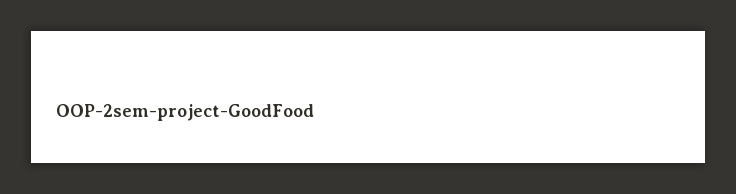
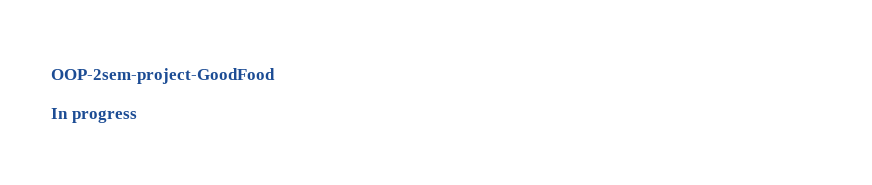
(314, 112) none -> [51,108,137,123] // In progress

